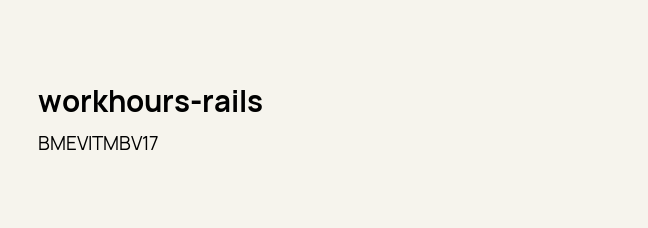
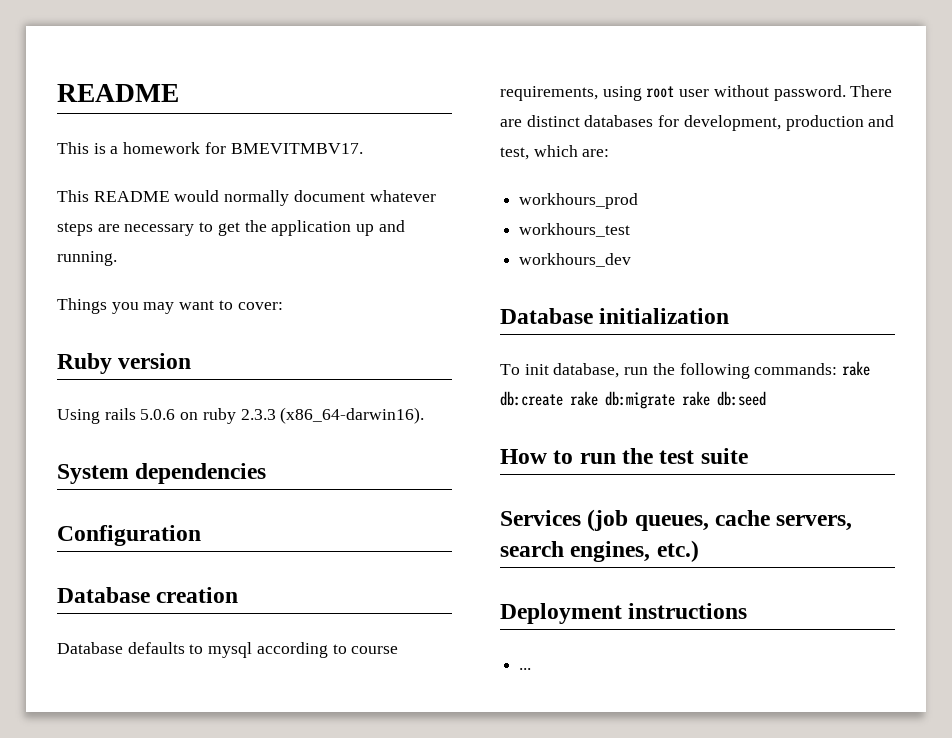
[38,90,263,112] [38,136,159,150] workhours-rails // BMEVITMBV17 -> [57,84,179,102] [57,142,363,154] [57,190,436,206] [57,220,405,236] [57,251,117,266] [57,298,283,314] [57,353,192,374] [57,407,425,424] [57,463,267,484] [57,525,201,546] [57,587,239,603] [57,642,399,658] [500,85,893,101] [500,115,895,131] [500,145,610,160] [519,193,639,209] [519,223,631,237] [519,253,632,267] [500,308,730,324] [500,361,871,379] [500,391,766,409] [500,448,748,464] [500,509,853,531] [500,540,699,562] [500,603,748,624] [519,668,532,670] README // This is a homework for BMEVITMBV17. // This README would normally document whatever steps are necessary to get the application up and running. // Things you may want to cover: // Ruby version // Using rails 5.0.6 on ruby 2.3.3 (x86_64-darwin16). // System dependencies // Configuration // Database creation // Database defaults to mysql according to course requirements, using root user without password. There are distinct databases for development, production and test, which are: // workhours_prod // workhours_test // workhours_dev // Database initialization // To init database, run the following commands: rake db:create rake db:migrate rake db:seed // How to run the test suite // Services (job queues, cache servers, search engines, etc.) // Deployment instructions // ...

